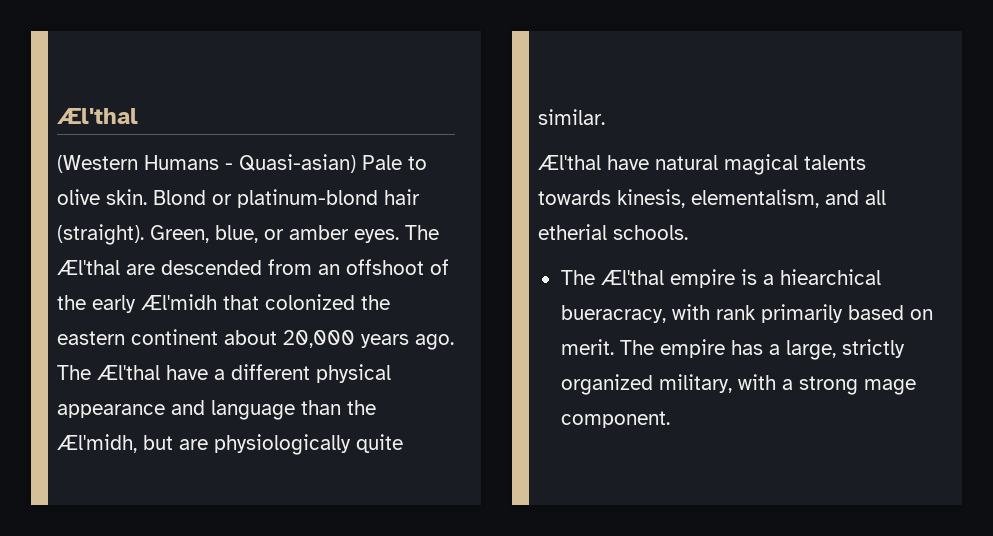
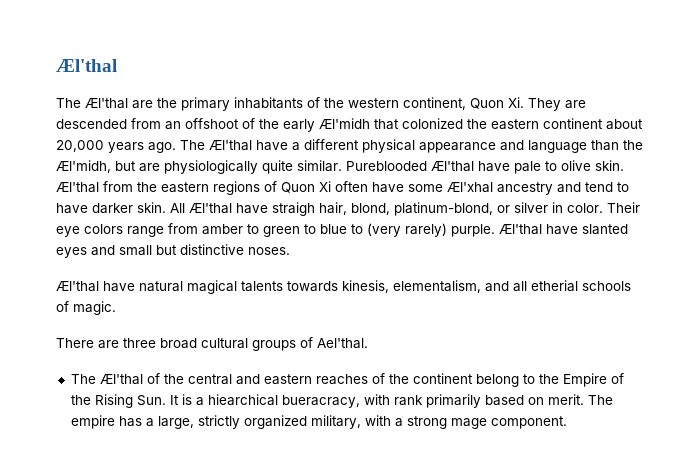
[57,154,427,173] [57,189,420,208] [57,224,439,245] [57,260,120,275] (Western Humans - Quasi-asian) Pale to olive skin. Blond or platinum-blond hair (straight). Green, blue, or amber eyes. The Æl'thal -> [56,97,561,111] The Æl'thal are the primary inhabitants of the western continent, Quon Xi. They
(605, 117) none -> [346,160,624,174] [56,181,629,195] [56,202,640,216] [56,223,628,237] [56,244,290,258] Pureblooded Æl'thal have pale to olive skin. Æl'thal from the eastern regions of Quon Xi often have some Æl'xhal ancestry and tend to have darker skin. All Æl'thal have straigh hair, blond, platinum-blond, or silver in color. Their eye colors range from amber to green to blue to (very rarely) purple. Æl'thal have slanted eyes and small but distinctive noses.
[613,225,688,240] [560,269,735,288] schools. // The Æl'thal empire -> [582,281,631,291] [56,301,116,315] [56,337,368,351] [70,373,624,387] [70,394,179,408] schools of magic. // There are three broad cultural groups of Ael'thal. // The Æl'thal of the central and eastern reaches of the continent belong to the Empire of the Rising Sun. It

